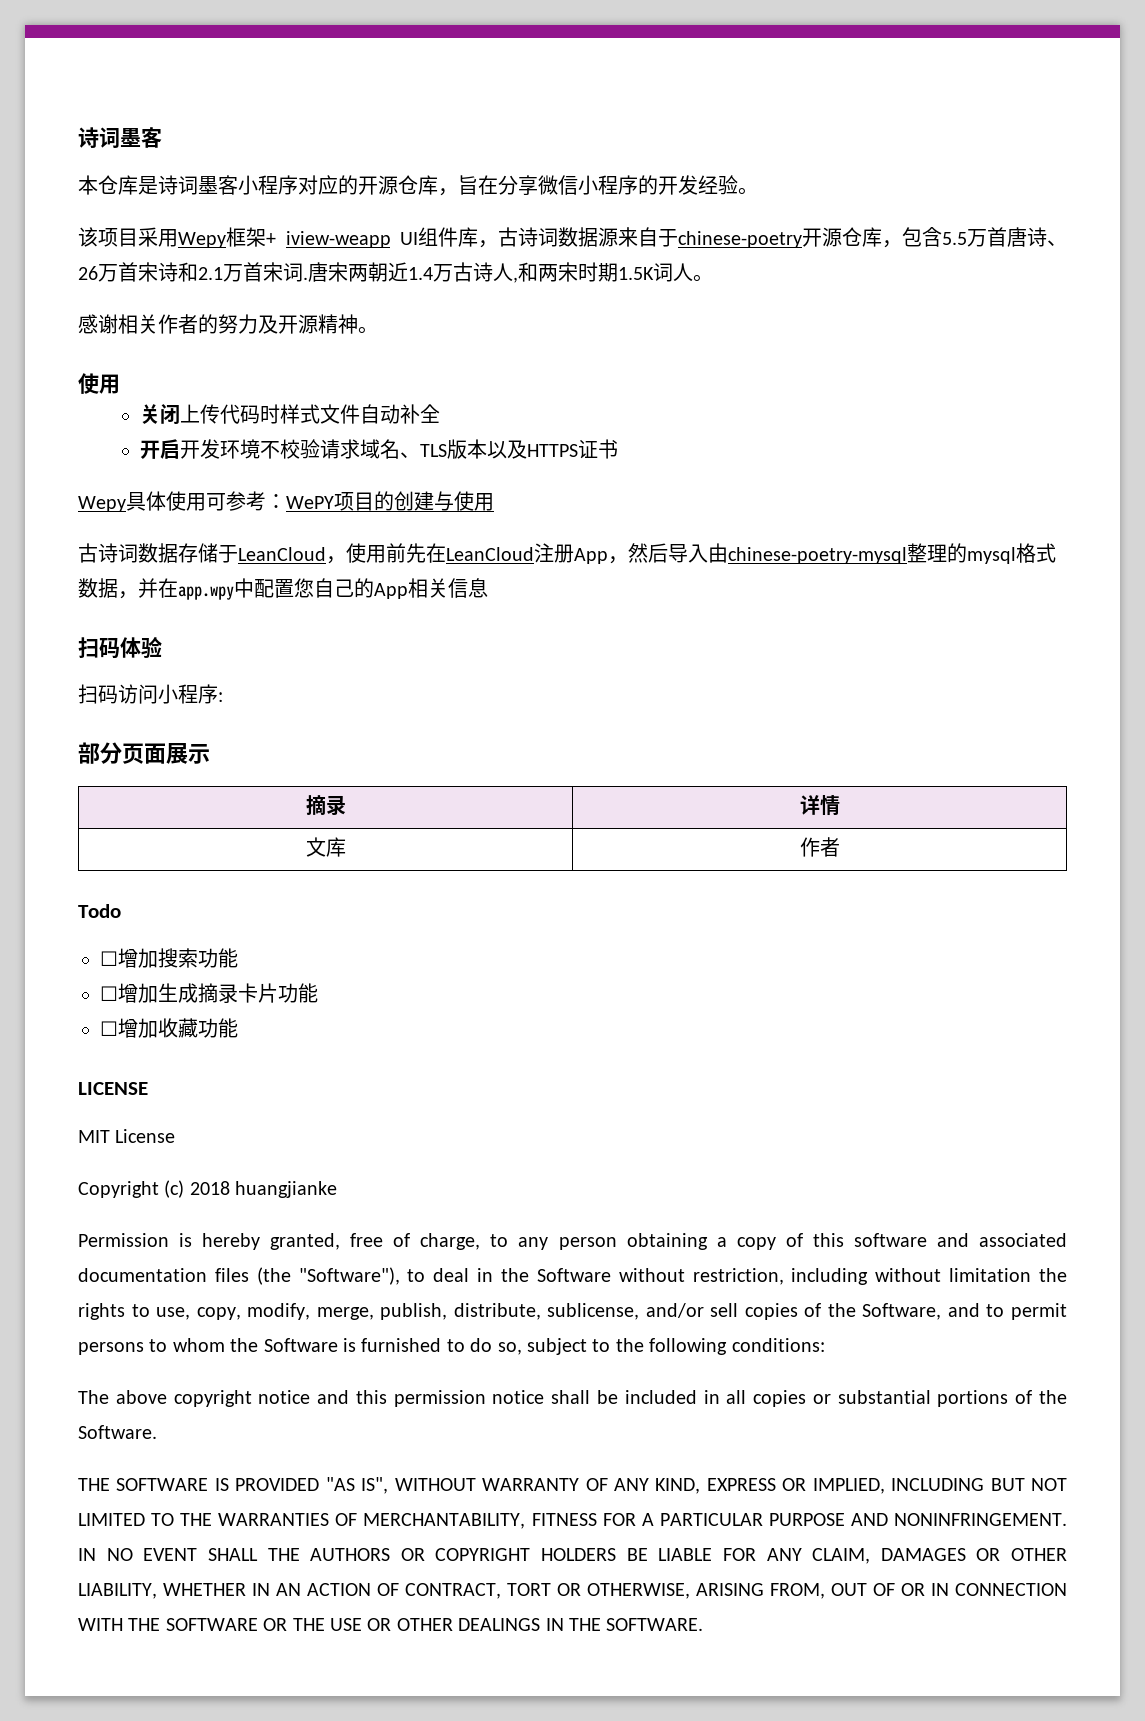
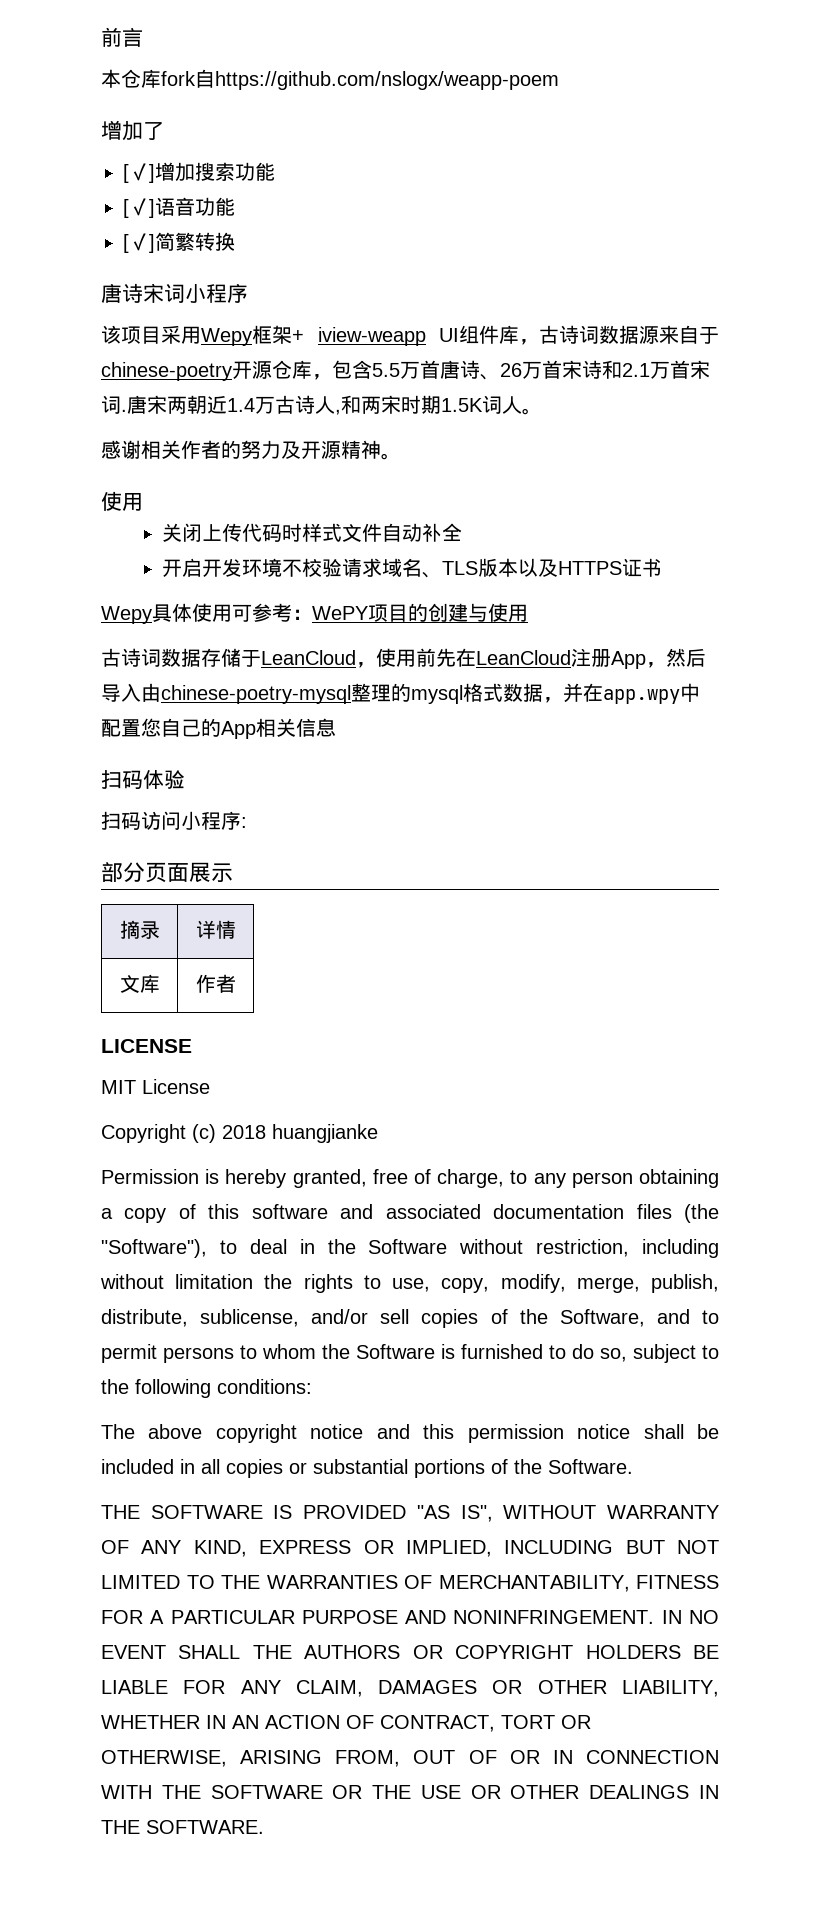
[78,127,162,148] 诗词墨客 -> [101,27,143,47] 前言
[138,175,758,196] 是诗词墨客小程序对应的开源仓库，旨在分享微信小程序的开发经验。 -> [161,69,559,90] [101,120,164,141] [123,162,275,183] [123,197,235,218] [123,232,235,253] [101,283,248,303] fork自https://github.com/nslogx/weapp-poem // 增加了 // [✓]增加搜索功能 // [✓]语音功能 // [✓]简繁转换 // 唐诗宋词小程序
[78,904,121,918] [100,948,238,968] [100,983,318,1003] [100,1018,238,1038] // Todo // ☐增加搜索功能 // ☐增加生成摘录卡片功能 // ☐增加收藏功能 -> (236, 983) none

